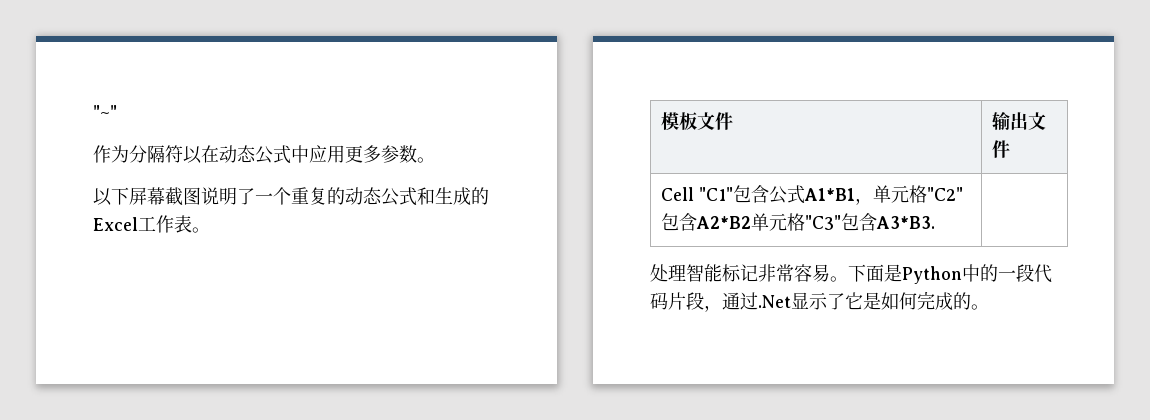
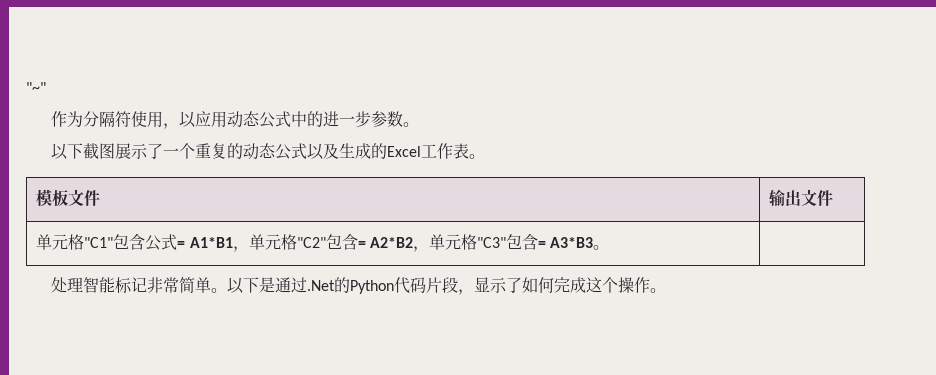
[183,145,219,164] 以在 -> [131,111,228,129] 使用，以应用
[309,145,381,163] 应用更多 -> [307,111,372,127] 的进一步
[129,187,237,206] 屏幕截图说明 -> [83,143,149,159] 截图展示
[417,187,435,205] 和 -> [307,143,340,160] 以及
[661,187,695,201] Cell -> [36,234,85,250] 单元格
(806, 194) none -> [177,241,186,248] =
[696,216,752,229] A2*B2 -> [357,237,429,252] = A2*B2，
[876,216,936,229] A3*B3. -> [537,237,610,250] = A3*B3。
[794,264,1052,284] [650,291,971,312] 容易。下面是Python中的一段代码片段，通过.Net显示了它是如何完成的 -> [179,277,651,295] 简单。以下是通过.Net的Python代码片段，显示了如何完成这个操作

